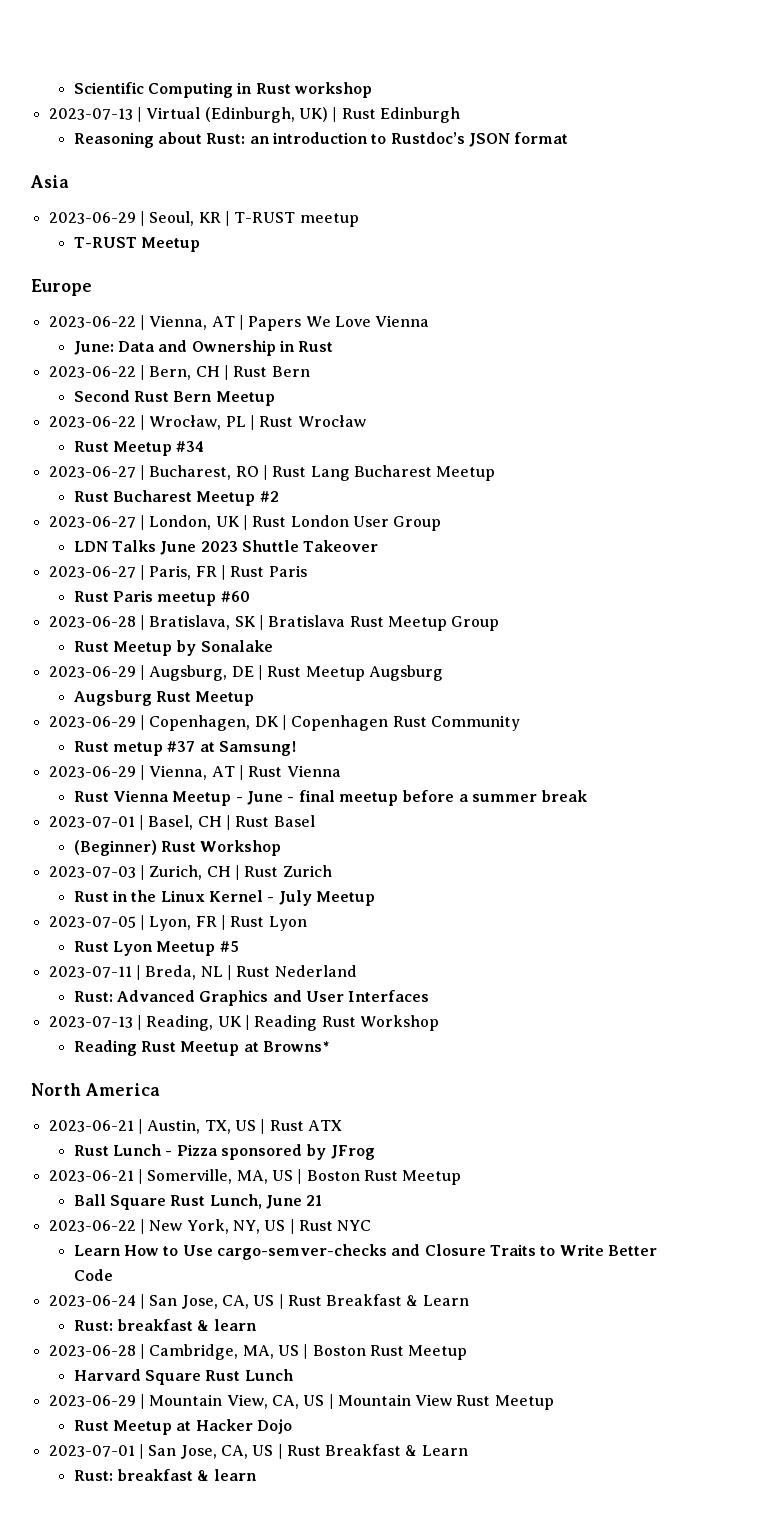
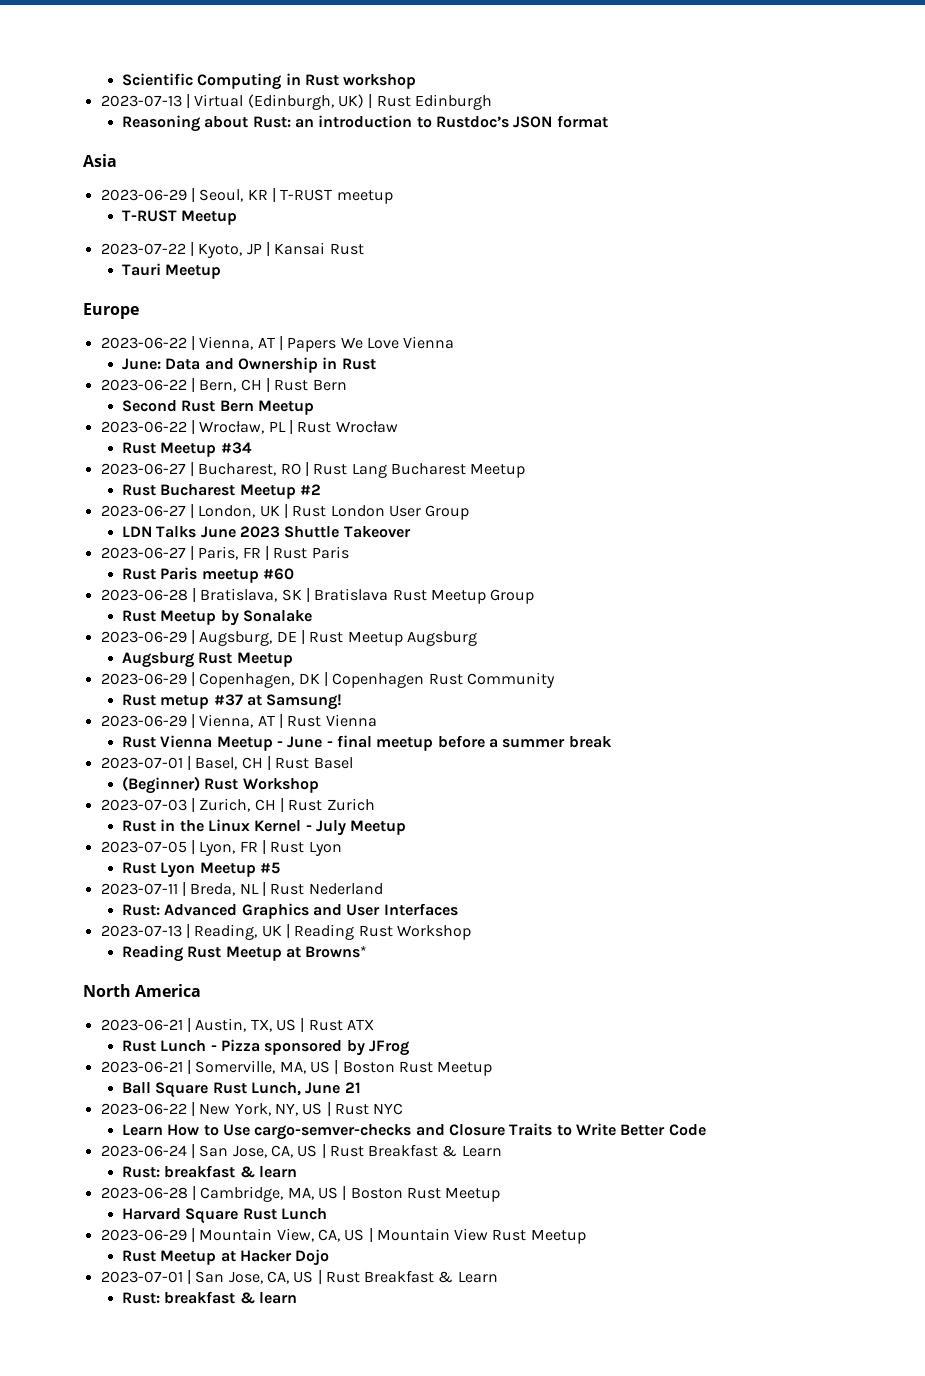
(201, 244) none -> [100,242,364,258] [122,263,222,279] // 2023-07-22 | Kyoto, JP | Kansai Rust // Tauri Meetup

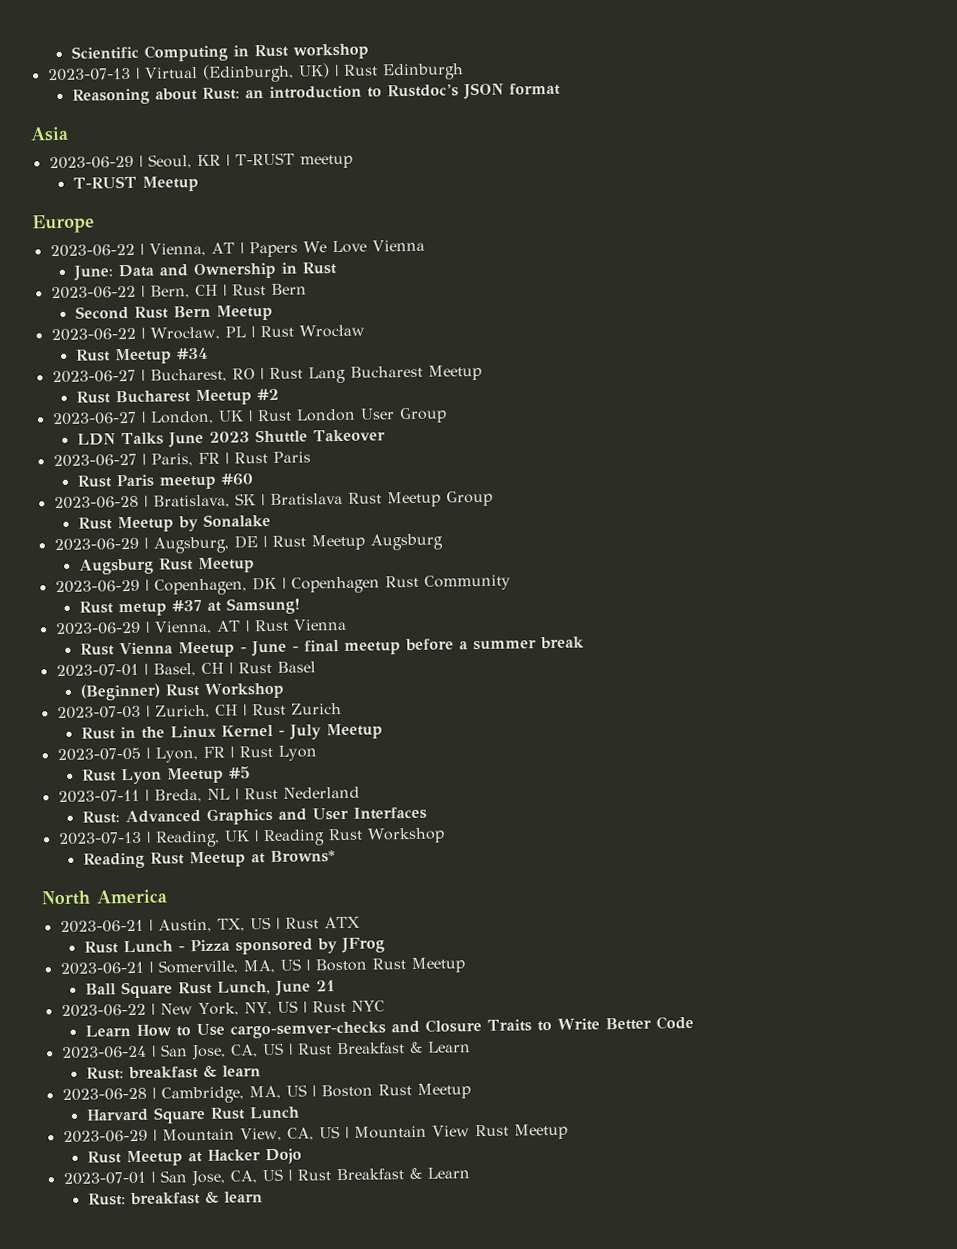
[100,242,364,258] [122,263,222,279] // 2023-07-22 | Kyoto, JP | Kansai Rust // Tauri Meetup -> (199, 183) none

